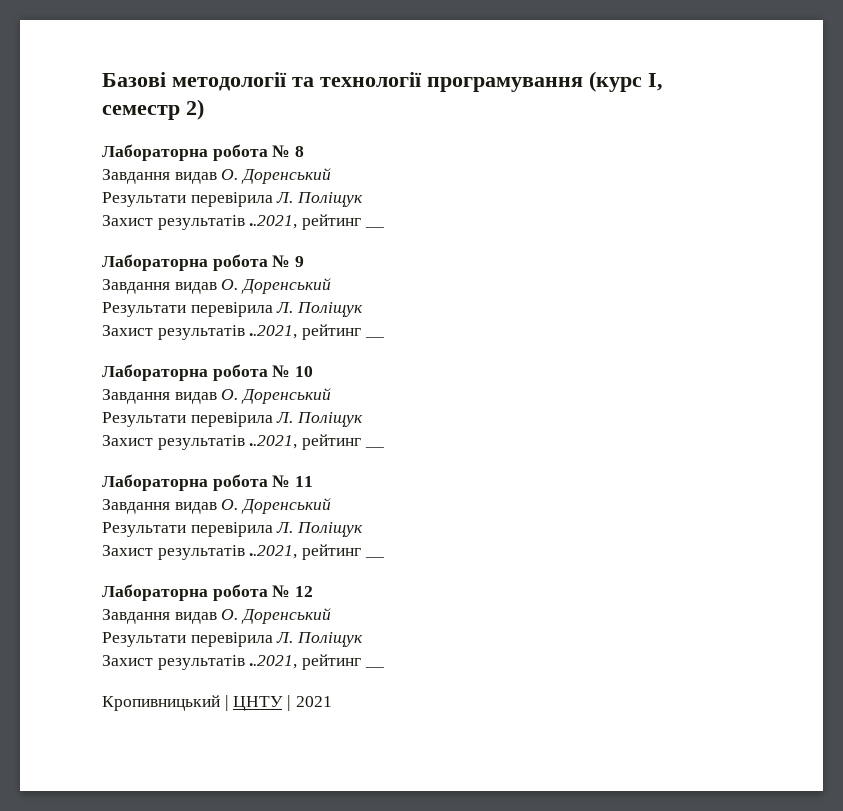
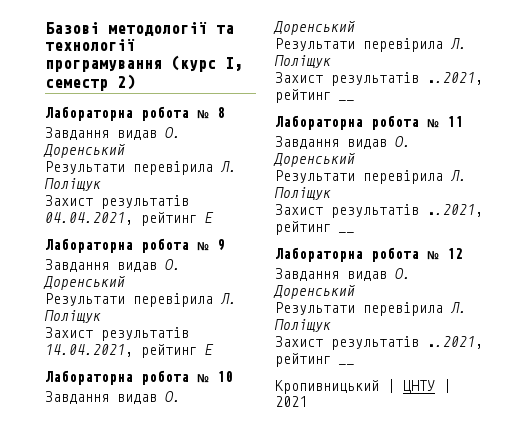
[249,214,384,230] ..2021, рейтинг __ -> [45,212,214,226] 04.04.2021, рейтинг Е
[249,324,384,340] ..2021, рейтинг __ -> [45,344,214,358] 14.04.2021, рейтинг E

